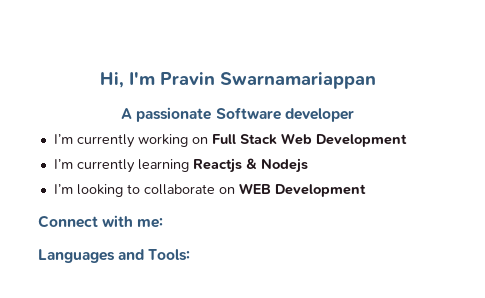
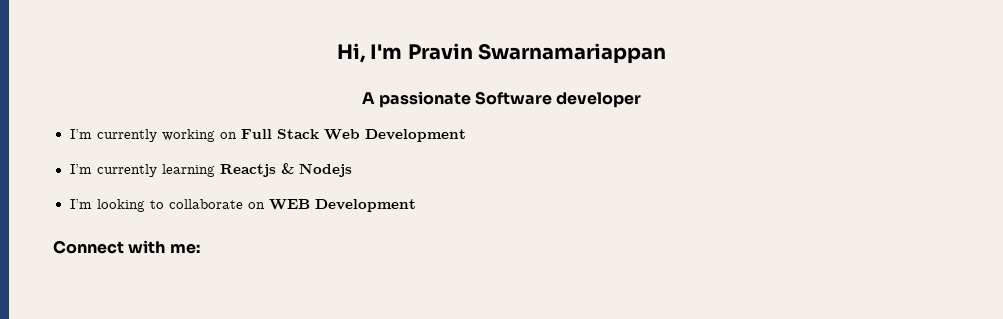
[38,249,191,263] // Languages and Tools: -> (200, 248) none

